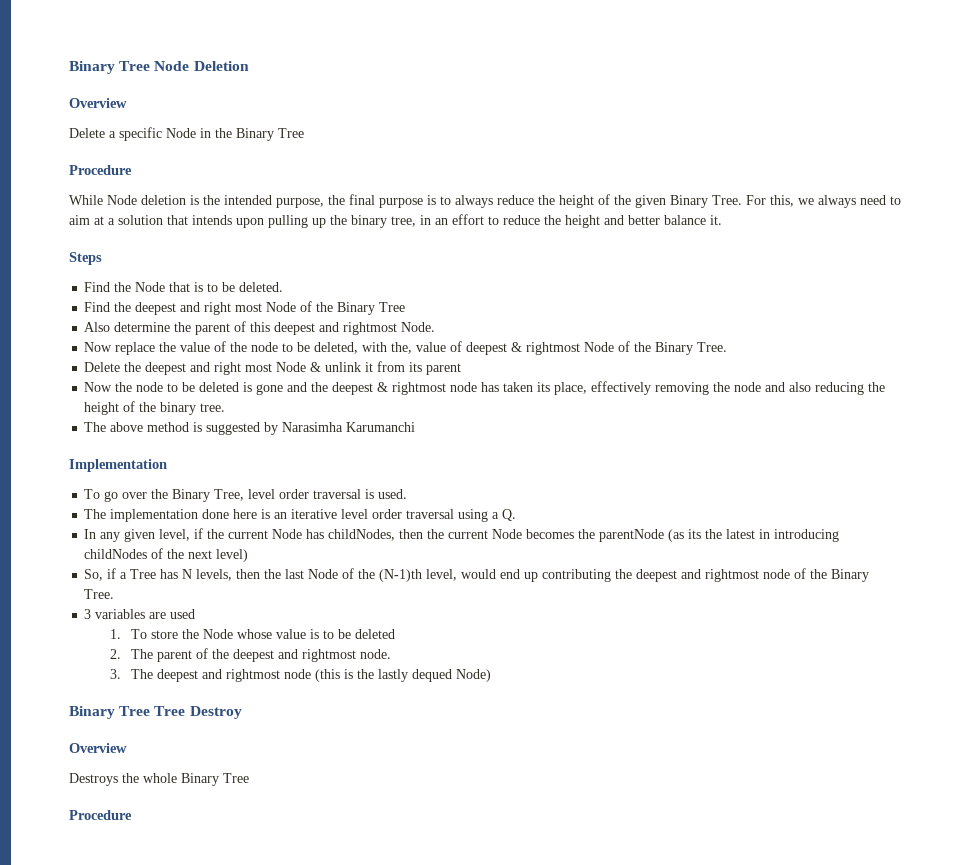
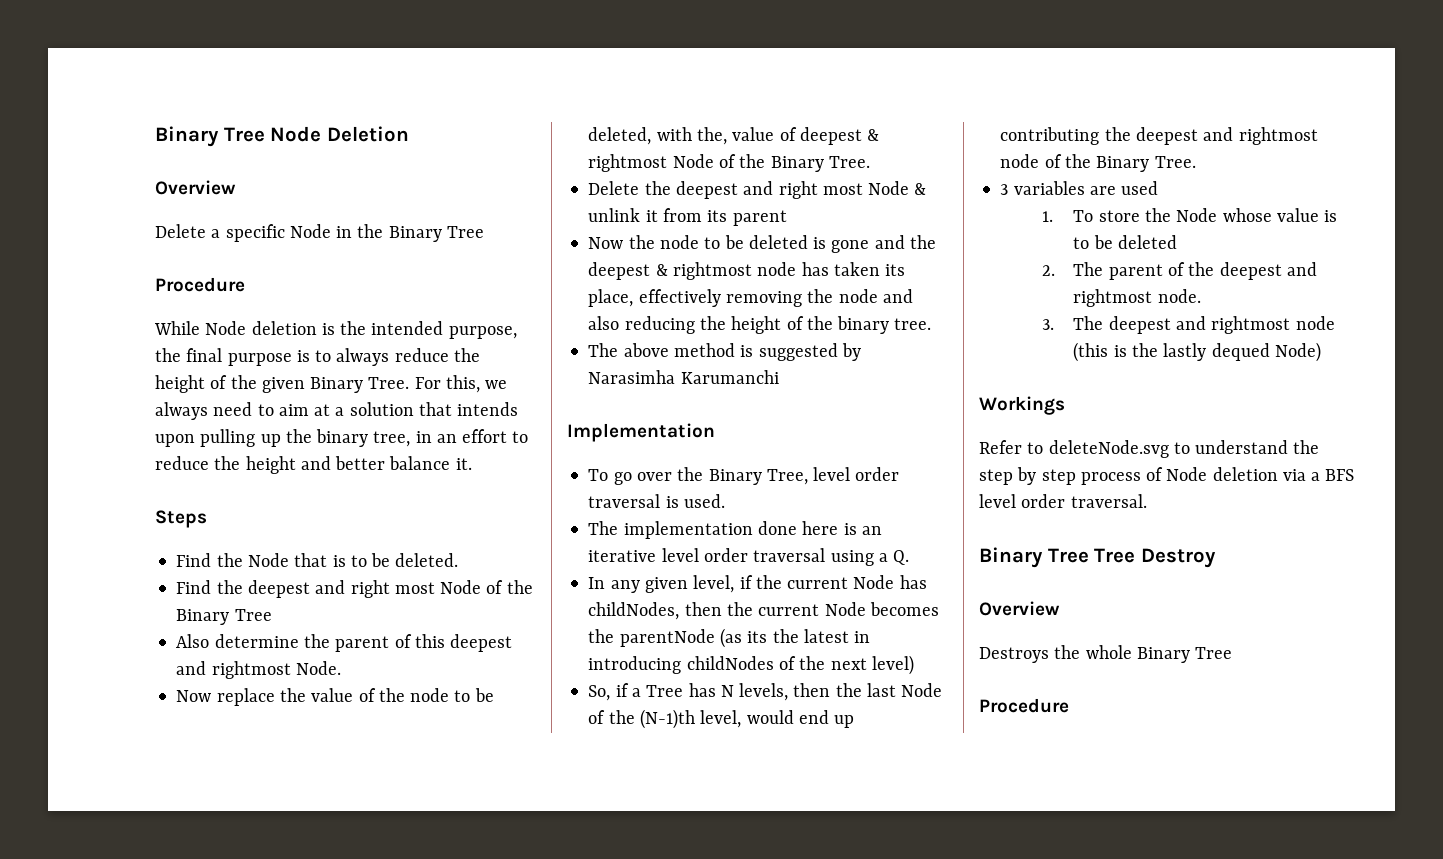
(491, 675) none -> [979,396,1065,415] [979,440,1320,458] [979,467,1355,485] [979,494,1147,508] // Workings // Refer to deleteNode.svg to understand the step by step process of Node deletion via a BFS level order traversal.

